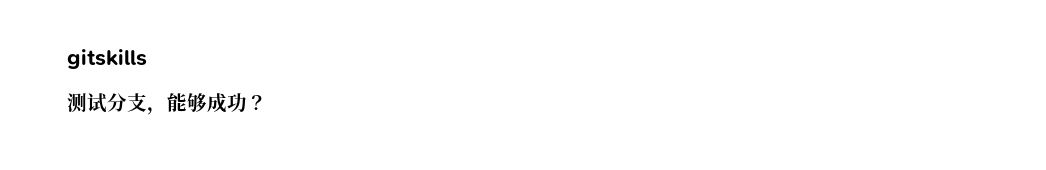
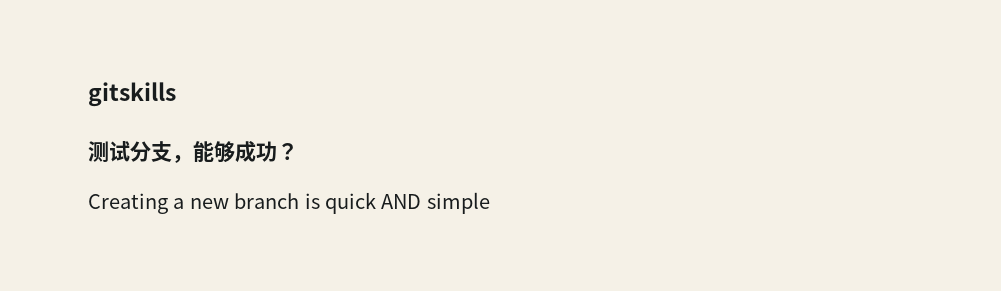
(267, 102) none -> [88,192,490,214] // Creating a new branch is quick AND simple

